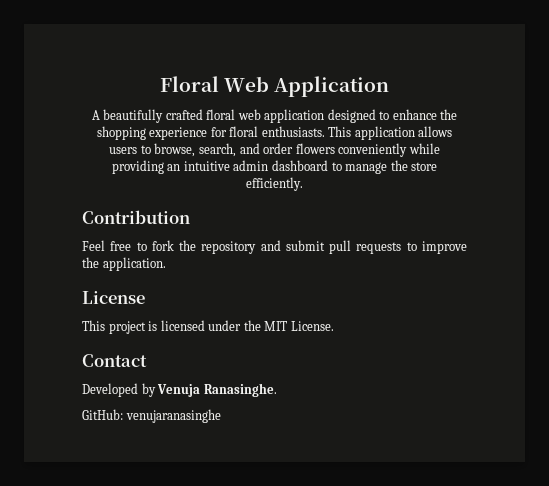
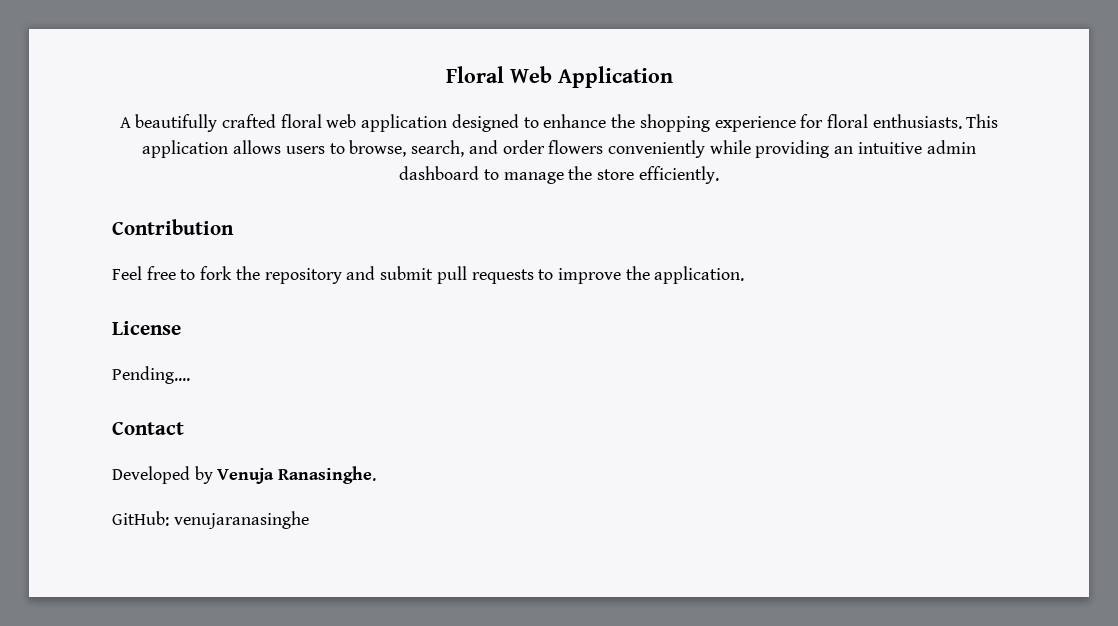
[82,320,334,334] This project is licensed under the MIT License. -> [112,366,190,384] Pending....

